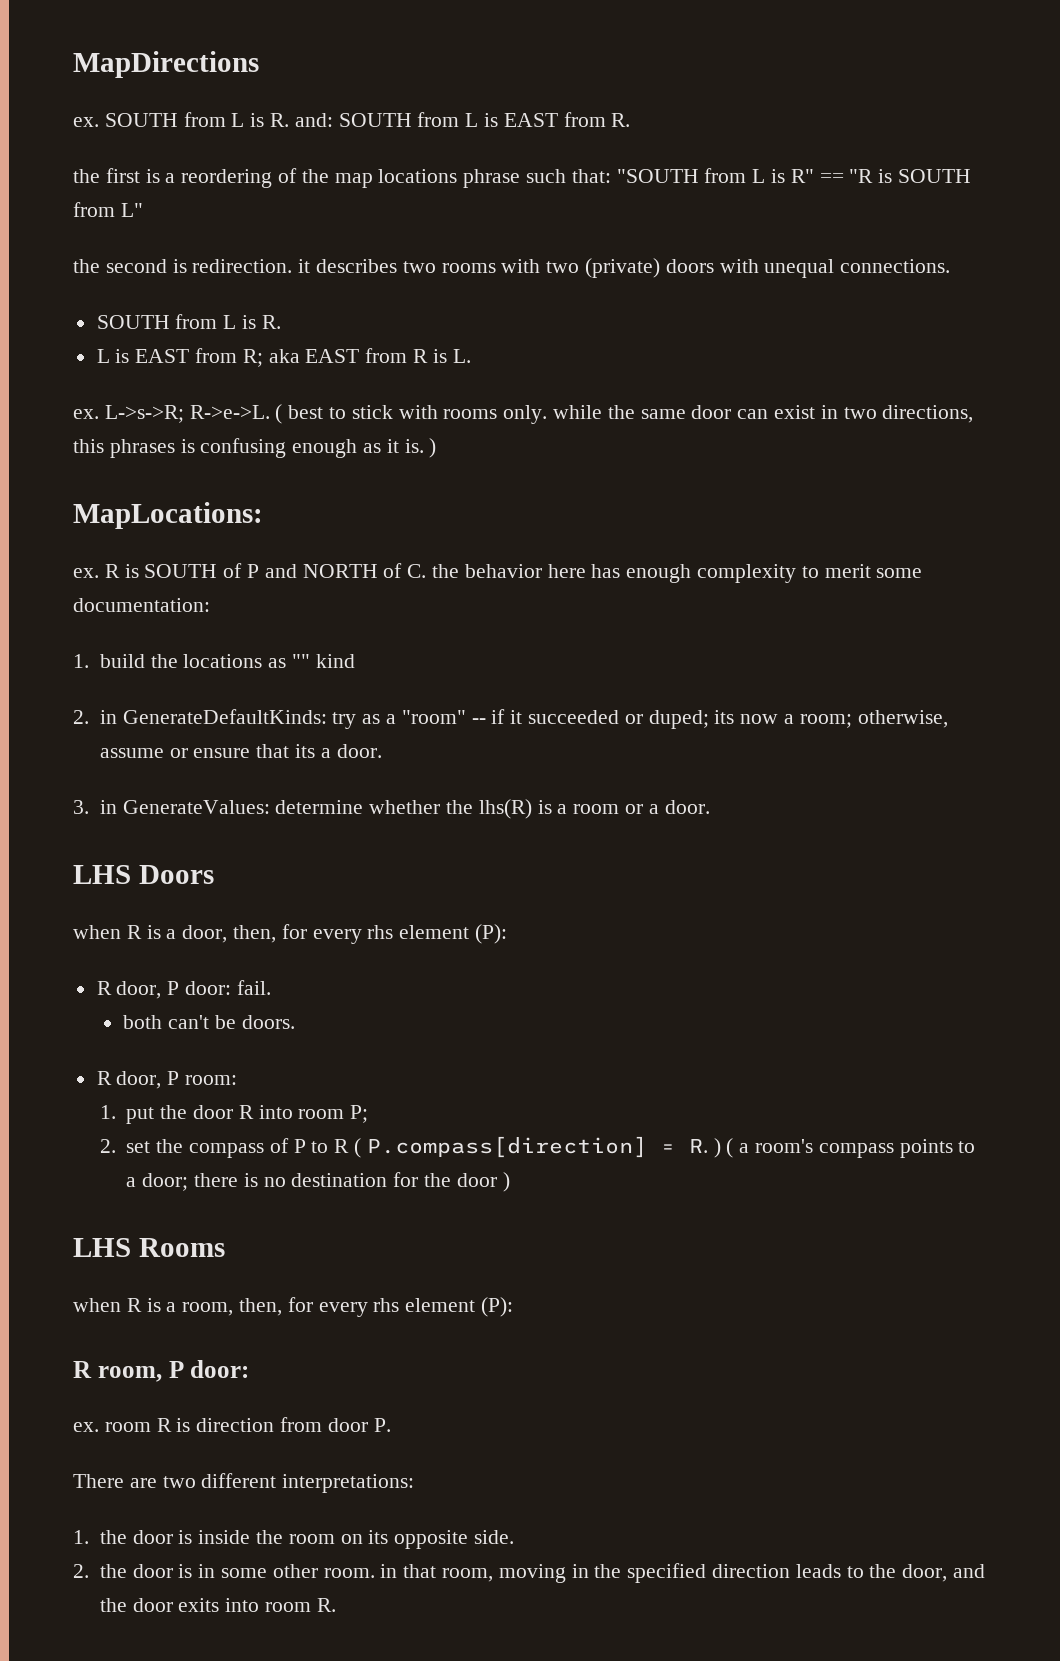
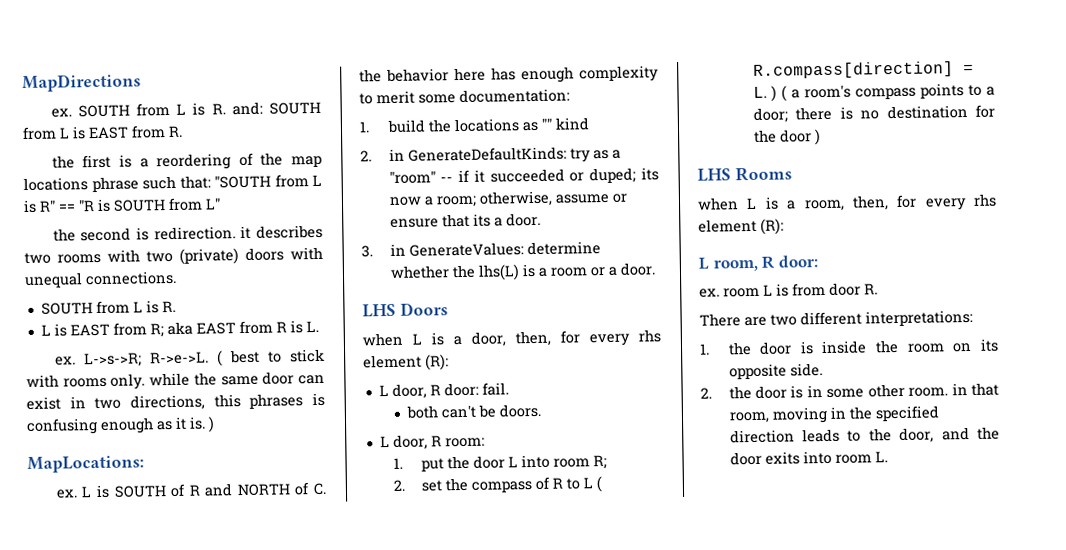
[104,564,120,578] R -> [81,486,93,498] L
[247,564,260,578] P -> [188,484,201,496] R
[478,799,532,819] lhs(R) -> [477,264,520,281] lhs(L)
[126,925,142,939] R -> [412,333,422,345] L
[475,924,508,944] [96,981,180,999] (P): // R door, P -> [425,354,449,371] [378,383,441,399] (R): // L door, R
[96,1071,180,1089] R door, P -> [379,434,442,450] L door, R
[238,1105,369,1123] R into room P; -> [508,454,608,470] L into room R;
[293,1136,708,1158] P to R ( P.compass[direction] = R. -> [552,476,603,493] [753,61,975,79] [753,86,768,98] R to L ( R.compass[direction] = L.
[126,1298,142,1312] R -> [746,197,758,210] L
[481,1297,514,1317] [73,1361,184,1382] (P): // R room, P -> [760,218,784,235] [698,255,776,272] (R): // L room, R
[156,1418,275,1432] R is direction -> [763,283,789,297] L is
[373,1418,391,1432] P. -> [864,283,878,295] R.
[316,1598,336,1612] R. -> [874,451,888,463] L.

